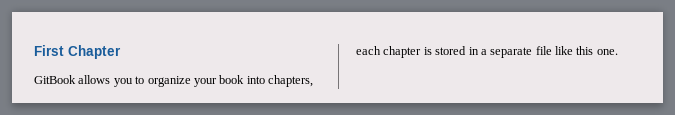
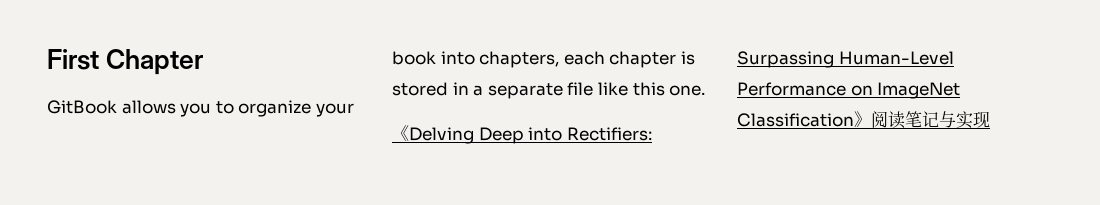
(618, 52) none -> [392,125,652,144] [737,51,954,68] [737,82,961,99] [737,111,990,129] // 《Delving Deep into Rectifiers: Surpassing Human-Level Performance on ImageNet Classification》阅读笔记与实现

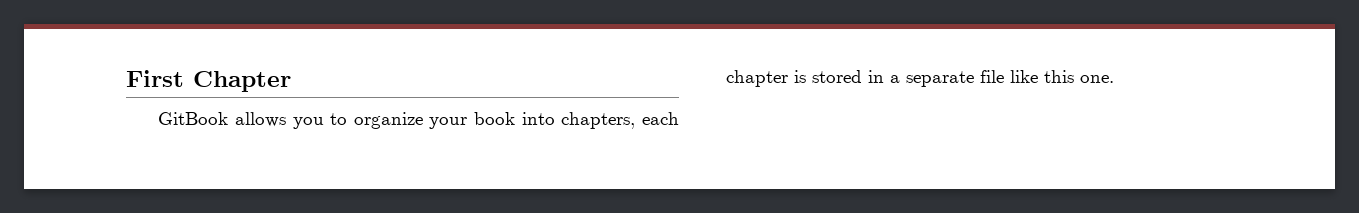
[392,125,652,144] [737,51,954,68] [737,82,961,99] [737,111,990,129] // 《Delving Deep into Rectifiers: Surpassing Human-Level Performance on ImageNet Classification》阅读笔记与实现 -> (1114, 79) none

